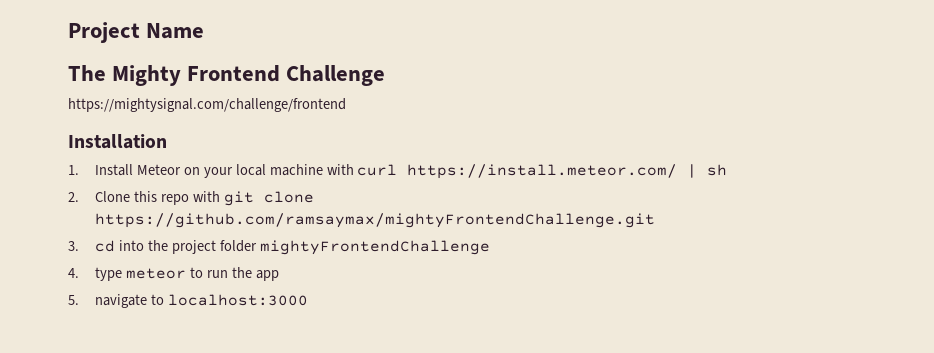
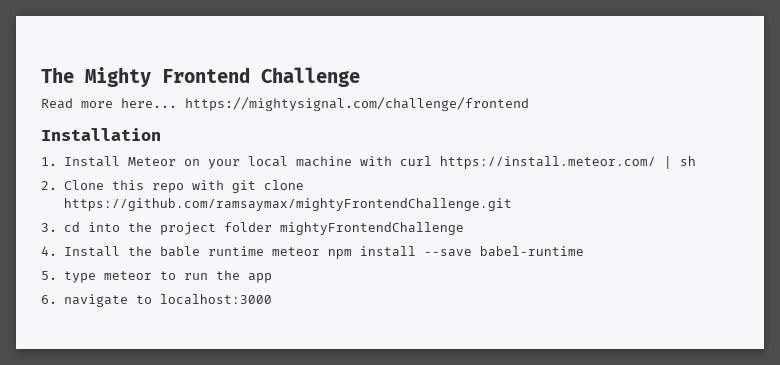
[68,22,205,43] Project Name // -> (41, 75) none
(386, 75) none -> [41,98,177,109] Read more here...
(79, 273) none -> [63,246,584,259] [41,271,57,280] Install the bable runtime meteor npm install --save babel-runtime // 5.
[68,295,79,305] 5. -> [41,295,57,304] 6.

